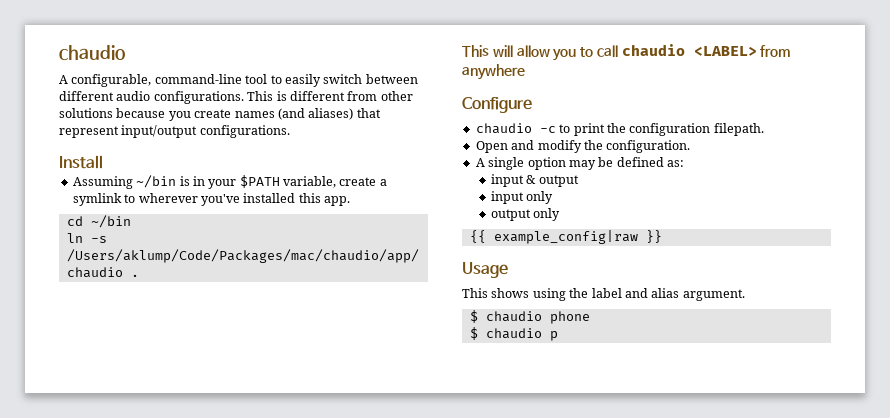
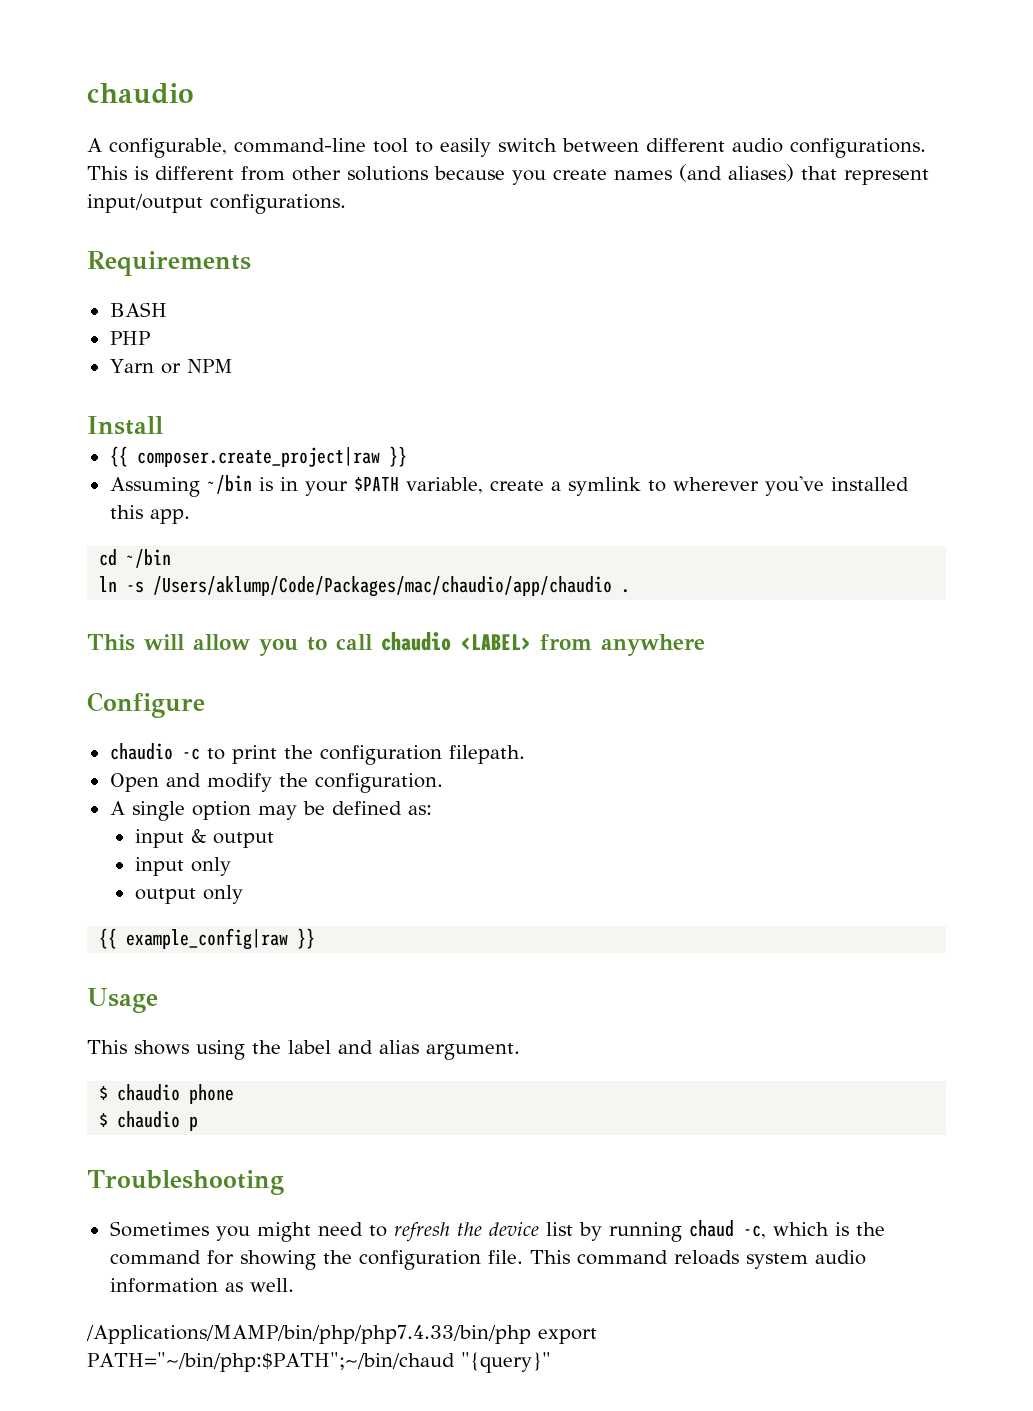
[59,155,103,169] Install -> [87,251,251,276] [109,302,167,317] [109,331,150,345] [109,359,233,374] [87,416,163,435] [109,446,407,467] Requirements // BASH // PHP // Yarn or NPM // Install // {{ composer.create_project|raw }}
(558, 336) none -> [87,1170,284,1195] [109,1220,885,1242] [109,1250,866,1270] [109,1278,294,1293] [86,1325,597,1344] [87,1352,551,1373] // Troubleshooting // Sometimes you might need to refresh the device list by running chaud -c, which is the command for showing the configuration file. This command reloads system audio information as well. // /Applications/MAMP/bin/php/php7.4.33/bin/php export PATH="~/bin/php:$PATH";~/bin/chaud "{query}"

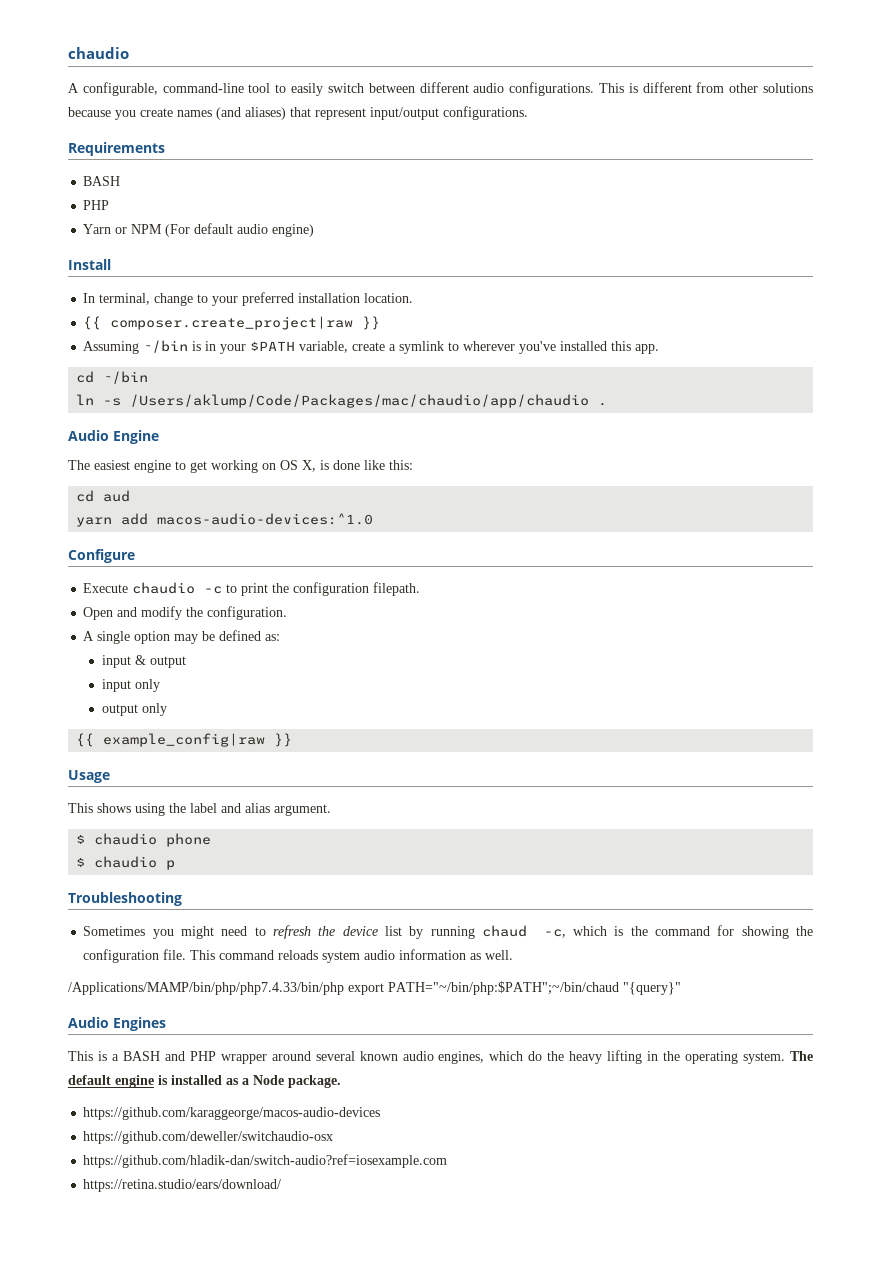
[87,416,163,435] // Install -> [165,223,315,237] [68,259,111,270] [83,292,414,306] (For default audio engine) // Install // In terminal, change to your preferred installation location.
[87,632,705,656] This will allow you to call chaudio <LABEL> from anywhere -> [68,430,159,444] [68,460,413,473] [76,490,131,502] [76,513,374,527] Audio Engine // The easiest engine to get working on OS X, is done like this: // cd aud // yarn add macos-audio-devices:^1.0
(205, 705) none -> [83,583,129,593] Execute
(551, 1362) none -> [68,1017,166,1031] [68,1050,814,1064] [68,1075,341,1088] [83,1107,381,1120] [83,1131,334,1144] [83,1154,448,1168] [83,1179,282,1192] // Audio Engines // This is a BASH and PHP wrapper around several known audio engines, which do the heavy lifting in the operating system. The default engine is installed as a Node package. // https://github.com/karaggeorge/macos-audio-devices // https://github.com/deweller/switchaudio-osx // https://github.com/hladik-dan/switch-audio?ref=iosexample.com // https://retina.studio/ears/download/

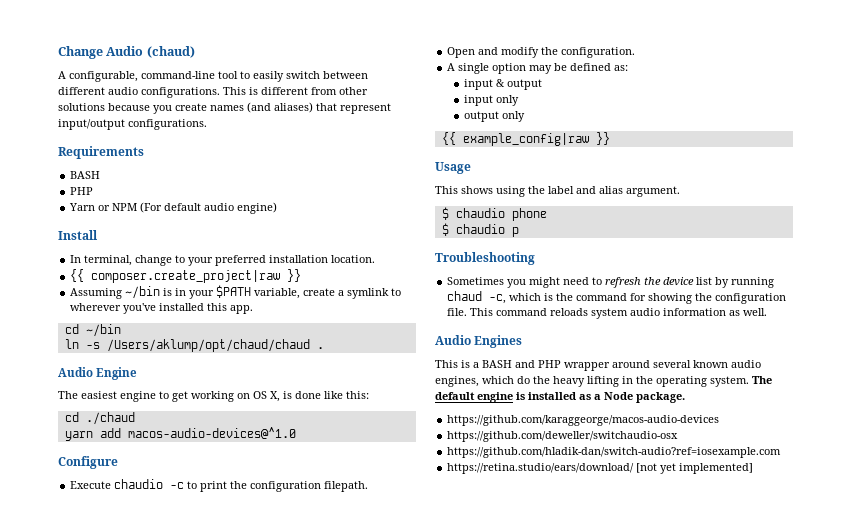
[68,47,129,59] chaudio -> [58,46,195,59] Change Audio (chaud)
[130,394,590,408] /Users/aklump/Code/Packages/mac/chaudio/app/chaudio -> [106,339,310,352] /Users/aklump/opt/chaud/chaud
[103,490,131,502] aud -> [85,412,135,425] ./chaud
[157,513,374,525] macos-audio-devices:^1.0 -> [127,427,296,439] macos-audio-devices@^1.0
[68,981,681,995] // /Applications/MAMP/bin/php/php7.4.33/bin/php export PATH="~/bin/php:$PATH";~/bin/chaud "{query}" -> (768, 312) none
(282, 1185) none -> [636,463,754,474] [not yet implemented]

